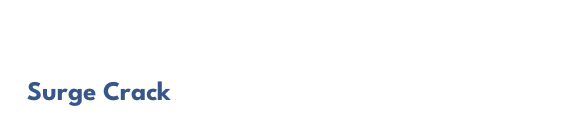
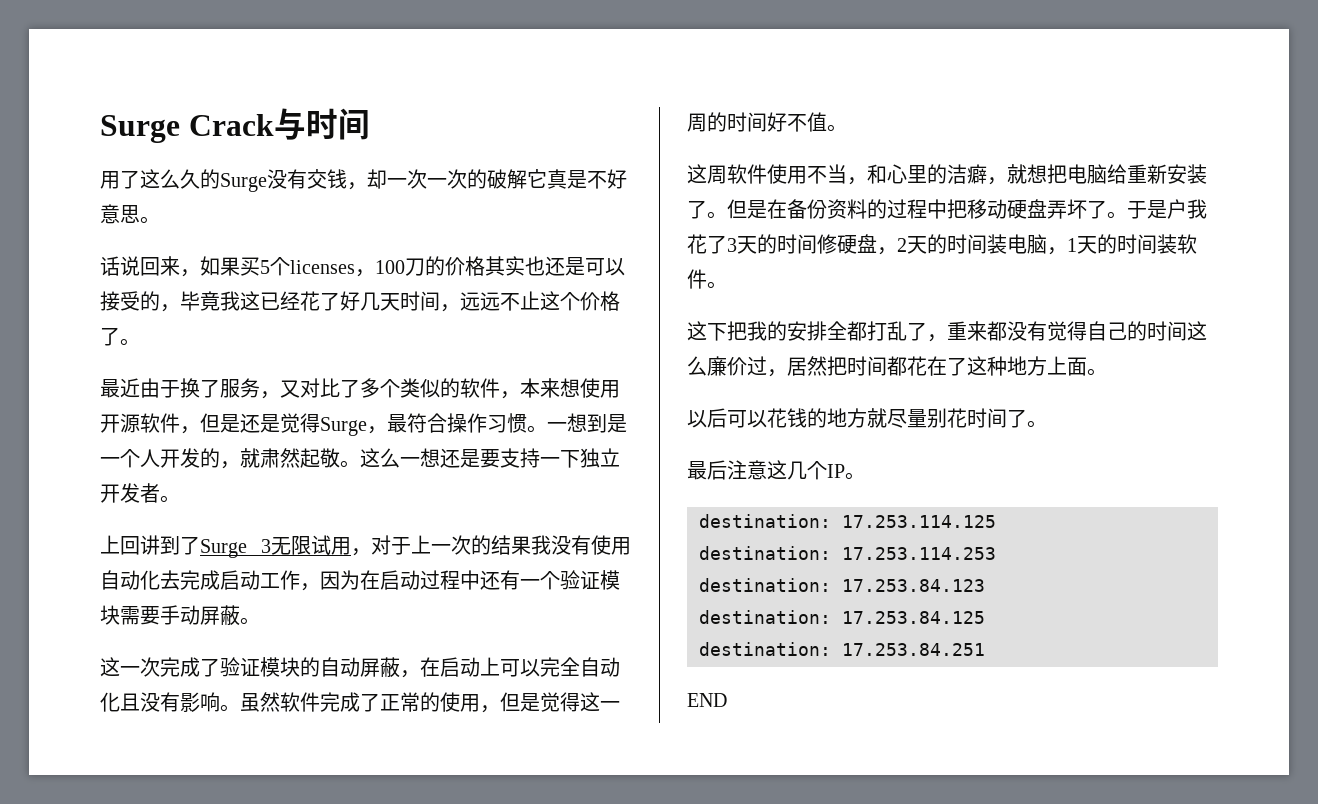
(172, 91) none -> [273,108,370,140] [100,169,627,192] [100,204,160,224] [100,256,625,277] [100,291,620,312] [100,327,140,346] [100,378,620,399] [100,413,627,436] [100,448,620,469] [100,483,180,503] [100,535,631,558] [100,570,620,591] [100,605,260,626] [100,657,620,678] [100,692,620,713] [687,112,847,132] [687,164,1207,185] [687,199,1207,219] [687,234,1197,255] [687,269,727,289] [687,321,1207,342] [687,356,1107,377] [687,408,1047,428] [687,460,865,480] [699,514,996,528] [699,546,996,560] [699,578,985,592] [699,610,985,624] [699,642,985,656] [687,693,727,707] 与时间 // 用了这么久的Surge没有交钱，却一次一次的破解它真是不好意思。 // 话说回来，如果买5个licenses，100刀的价格其实也还是可以接受的，毕竟我这已经花了好几天时间，远远不止这个价格了。 // 最近由于换了服务，又对比了多个类似的软件，本来想使用开源软件，但是还是觉得Surge，最符合操作习惯。一想到是一个人开发的，就肃然起敬。这么一想还是要支持一下独立开发者。 // 上回讲到了Surge 3无限试用，对于上一次的结果我没有使用自动化去完成启动工作，因为在启动过程中还有一个验证模块需要手动屏蔽。 // 这一次完成了验证模块的自动屏蔽，在启动上可以完全自动化且没有影响。虽然软件完成了正常的使用，但是觉得这一周的时间好不值。 // 这周软件使用不当，和心里的洁癖，就想把电脑给重新安装了。但是在备份资料的过程中把移动硬盘弄坏了。于是户我花了3天的时间修硬盘，2天的时间装电脑，1天的时间装软件。 // 这下把我的安排全都打乱了，重来都没有觉得自己的时间这么廉价过，居然把时间都花在了这种地方上面。 // 以后可以花钱的地方就尽量别花时间了。 // 最后注意这几个IP。 // destination: 17.253.114.125 // destination: 17.253.114.253 // destination: 17.253.84.123 // destination: 17.253.84.125 // destination: 17.253.84.251 // END

